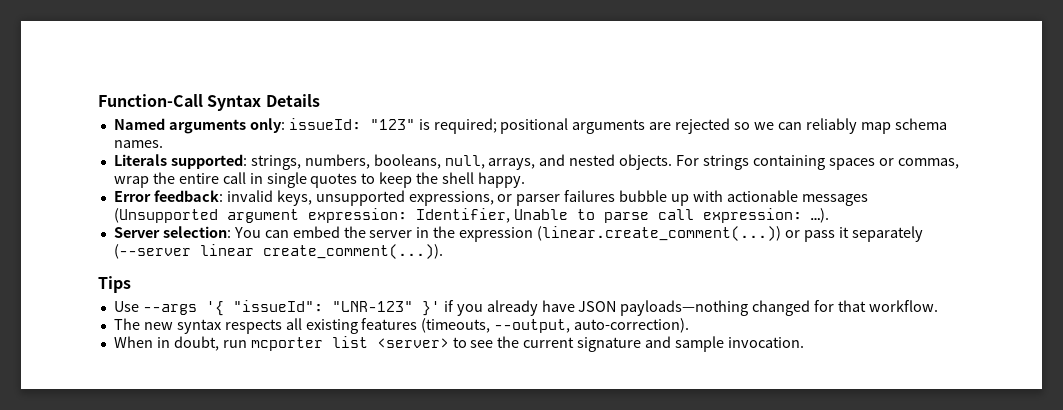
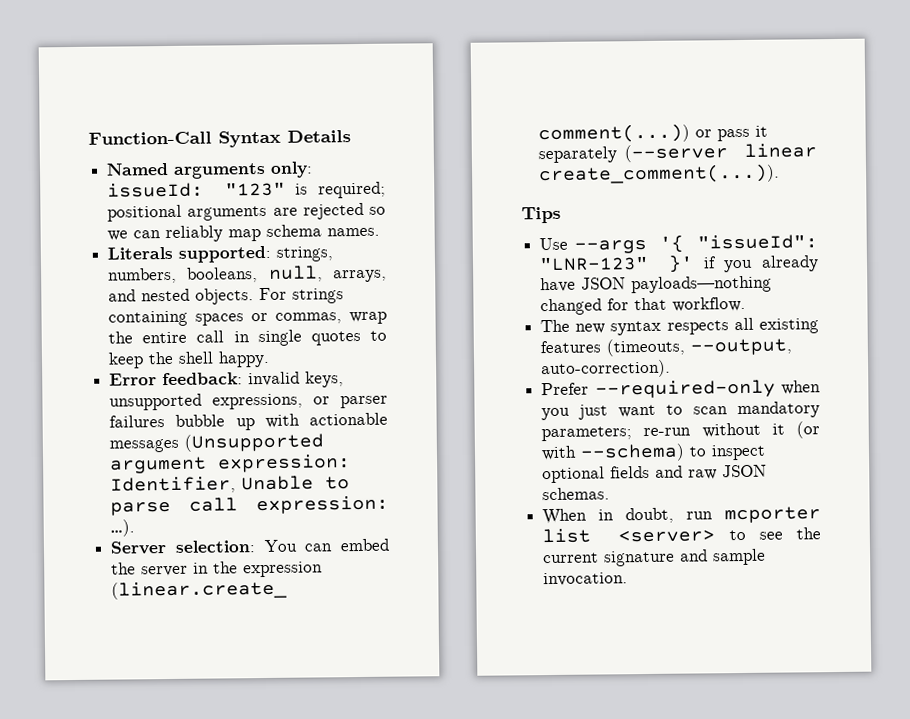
(690, 325) none -> [541,379,821,399] [541,401,820,421] [541,421,820,442] [541,443,767,462] [542,464,768,484] [542,487,611,501] // Prefer --required-only when you just want to scan mandatory parameters; re-run without it (or with --schema) to inspect optional fields and raw JSON schemas.

